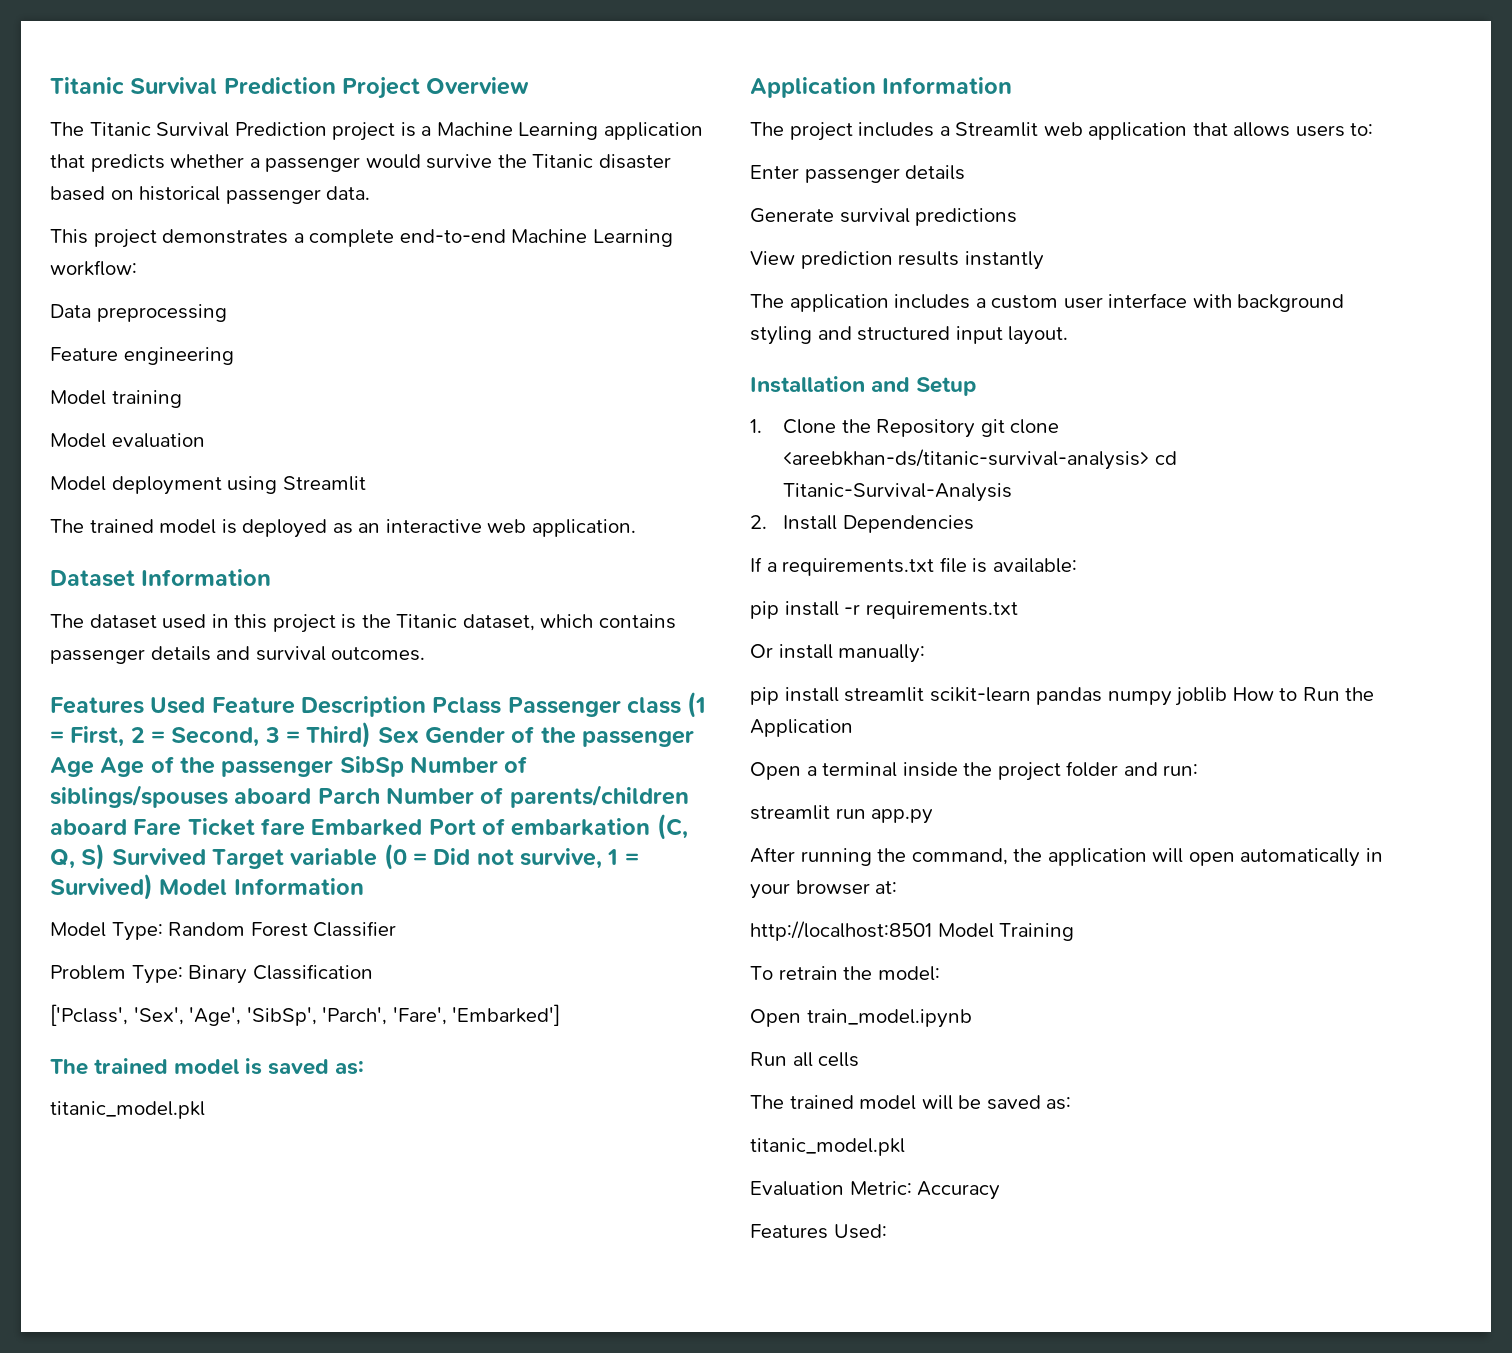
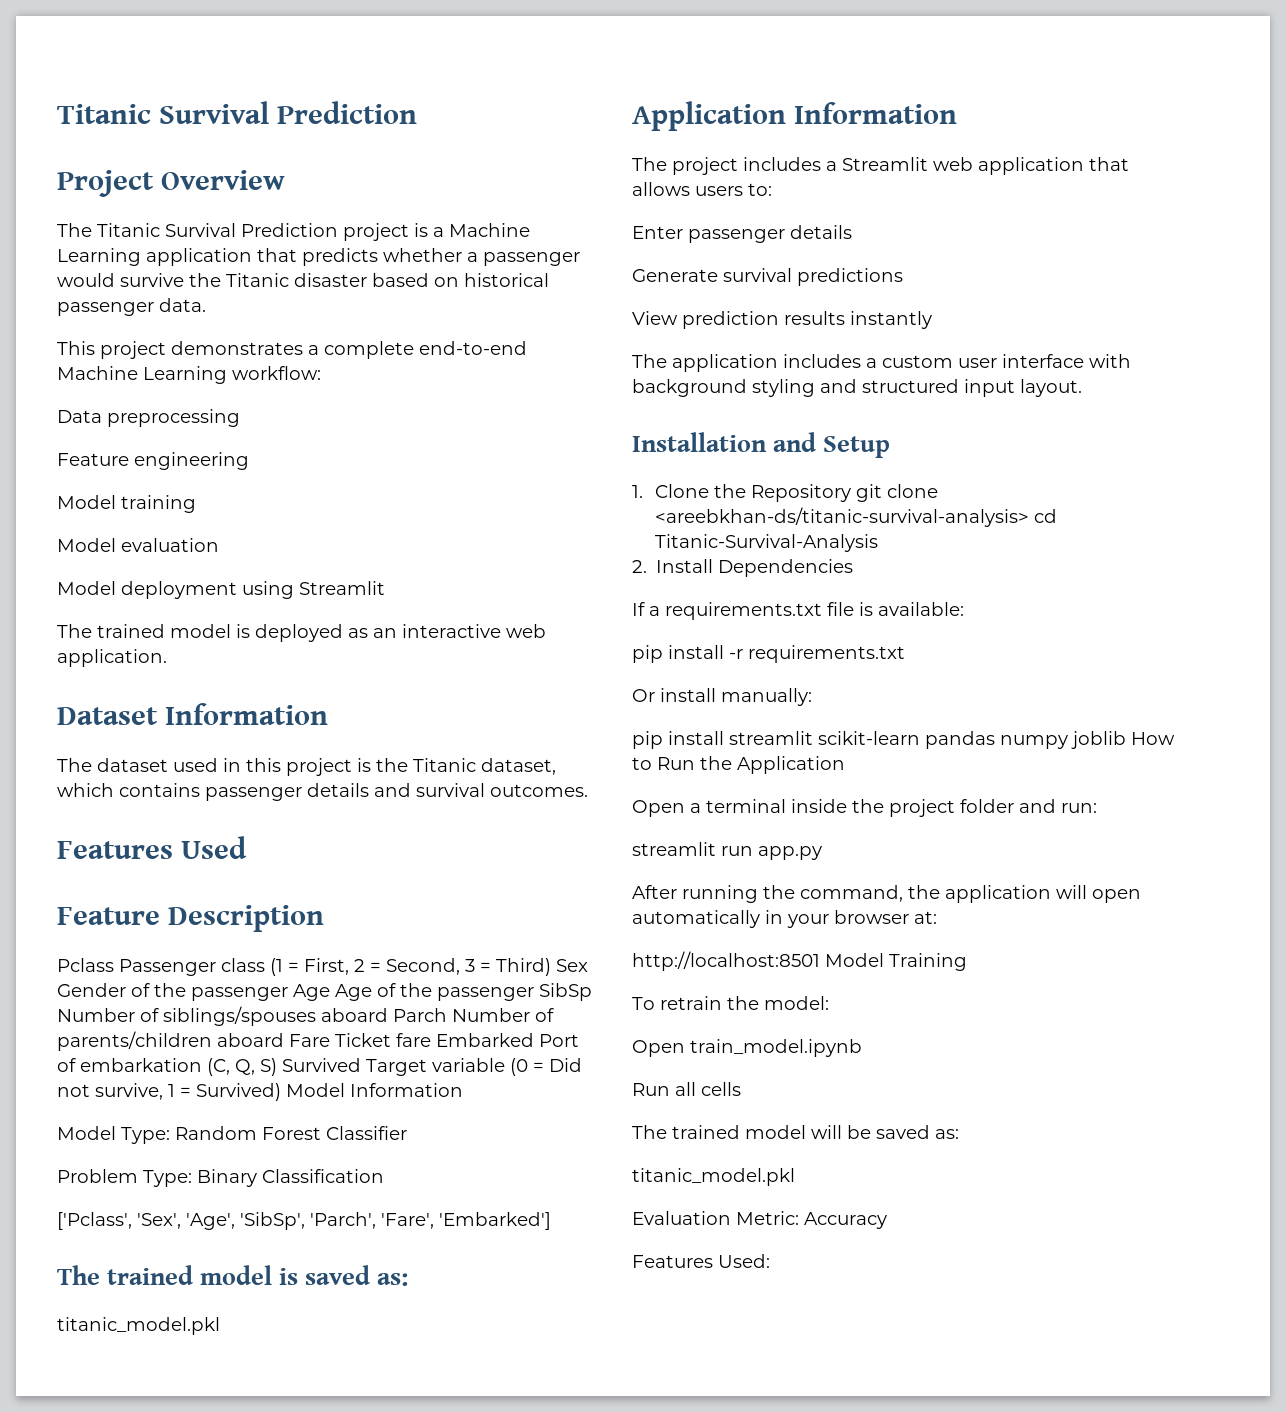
[50,77,336,95] Titanic Survival Prediction -> [57,101,417,124] Titanic Survival Prediction //
(206, 705) none -> (247, 847) //
(427, 706) none -> (324, 918) //

